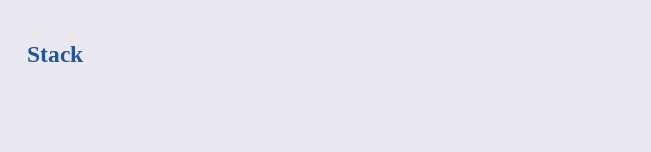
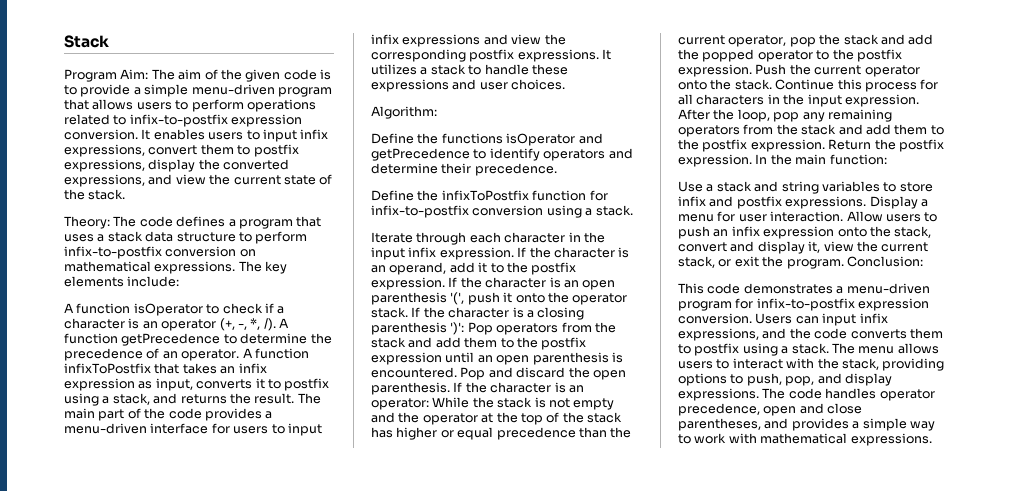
(84, 54) none -> [64,69,331,82] [64,84,332,97] [64,99,316,112] [64,114,303,127] [64,129,329,142] [64,144,299,157] [64,159,290,172] [64,174,333,187] [64,189,126,200] [64,216,322,229] [64,231,308,244] [64,246,256,259] [64,261,288,274] [64,276,180,287] [64,303,285,316] [64,318,289,331] [64,333,332,346] [64,348,309,361] [64,363,267,374] [64,378,330,391] [64,393,321,406] [64,408,273,421] [64,423,322,436] [371,34,566,47] [371,49,612,62] [371,64,568,75] [371,79,566,92] [371,106,437,119] [371,133,603,146] [371,148,633,161] [371,163,557,176] [371,190,608,201] [371,205,633,218] [371,232,605,245] [371,247,630,260] [371,262,577,275] [371,277,616,290] [371,292,628,305] [371,307,585,320] [371,322,616,335] [371,337,587,350] [371,352,623,365] [371,367,626,380] [371,382,584,395] [371,397,615,410] [371,412,622,425] [371,427,632,440] [678,34,934,47] [678,49,902,62] [678,64,920,77] [678,79,939,92] [678,94,919,107] [678,109,892,122] [678,124,944,137] [678,139,944,152] [678,154,887,167] [678,181,933,194] [678,196,928,209] [678,211,938,222] [678,226,932,239] [678,241,929,254] [678,256,923,269] [678,283,930,294] [678,298,930,311] [678,313,888,326] [678,328,943,341] [678,343,939,356] [678,358,945,371] [678,373,892,386] [678,388,935,401] [678,403,863,416] [678,418,935,431] [678,433,932,446] // Program Aim: The aim of the given code is to provide a simple menu-driven program that allows users to perform operations related to infix-to-postfix expression conversion. It enables users to input infix expressions, convert them to postfix expressions, display the converted expressions, and view the current state of the stack. // Theory: The code defines a program that uses a stack data structure to perform infix-to-postfix conversion on mathematical expressions. The key elements include: // A function isOperator to check if a character is an operator (+, -, *, /). A function getPrecedence to determine the precedence of an operator. A function infixToPostfix that takes an infix expression as input, converts it to postfix using a stack, and returns the result. The main part of the code provides a menu-driven interface for users to input infix expressions and view the corresponding postfix expressions. It utilizes a stack to handle these expressions and user choices. // Algorithm: // Define the functions isOperator and getPrecedence to identify operators and determine their precedence. // Define the infixToPostfix function for infix-to-postfix conversion using a stack. // Iterate through each character in the input infix expression. If the character is an operand, add it to the postfix expression. If the character is an open parenthesis '(', push it onto the operator stack. If the character is a closing parenthesis ')': Pop operators from the stack and add them to the postfix expression until an open parenthesis is encountered. Pop and discard the open parenthesis. If the character is an operator: While the stack is not empty and the operator at the top of the stack has higher or equal precedence than the current operator, pop the stack and add the popped operator to the postfix expression. Push the current operator onto the stack. Continue this process for all characters in the input expression. After the loop, pop any remaining operators from the stack and add them to the postfix expression. Return the postfix expression. In the main function: // Use a stack and string variables to store infix and postfix expressions. Display a menu for user interaction. Allow users to push an infix expression onto the stack, convert and display it, view the current stack, or exit the program. Conclusion: // This code demonstrates a menu-driven program for infix-to-postfix expression conversion. Users can input infix expressions, and the code converts them to postfix using a stack. The menu allows users to interact with the stack, providing options to push, pop, and display expressions. The code handles operator precedence, open and close parentheses, and provides a simple way to work with mathematical expressions.

